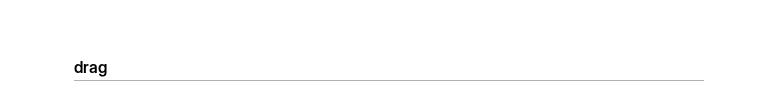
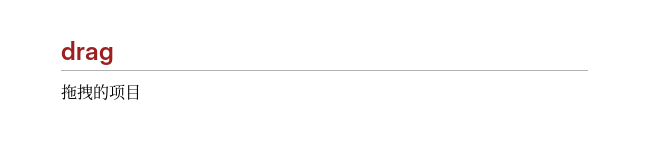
(107, 69) none -> [61,84,141,101] // 拖拽的项目

